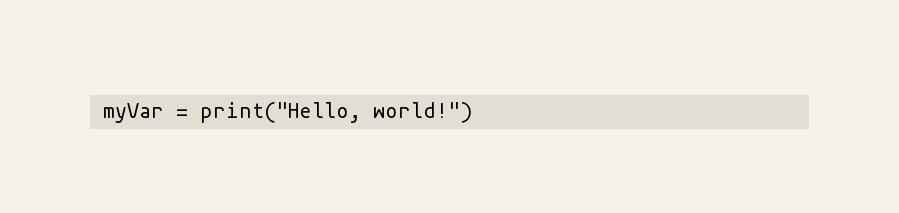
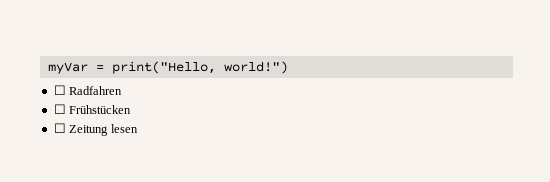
(473, 112) none -> [53,85,123,95] [53,104,132,114] [53,123,138,136] // ☐ Radfahren // ☐ Frühstücken // ☐ Zeitung lesen

